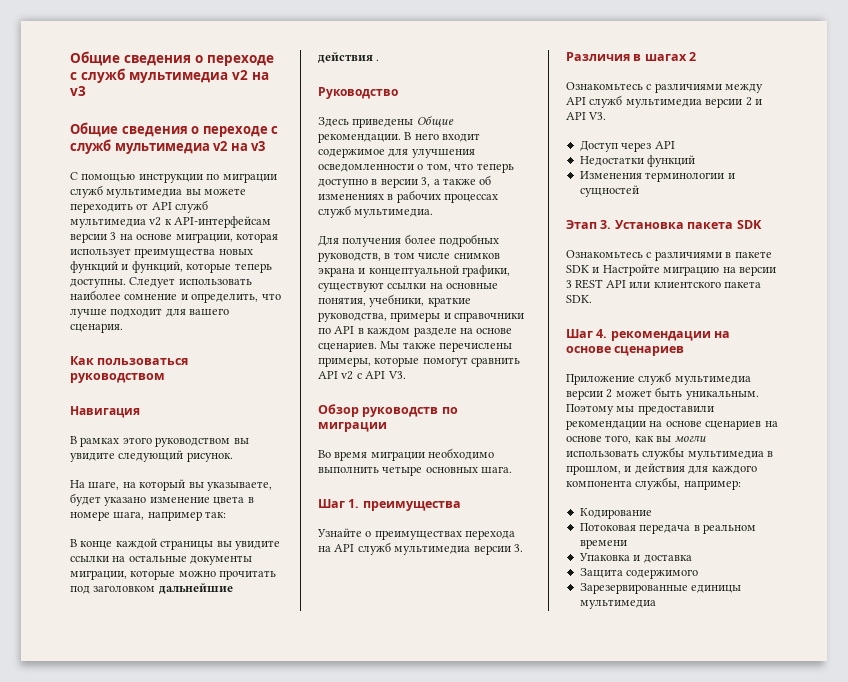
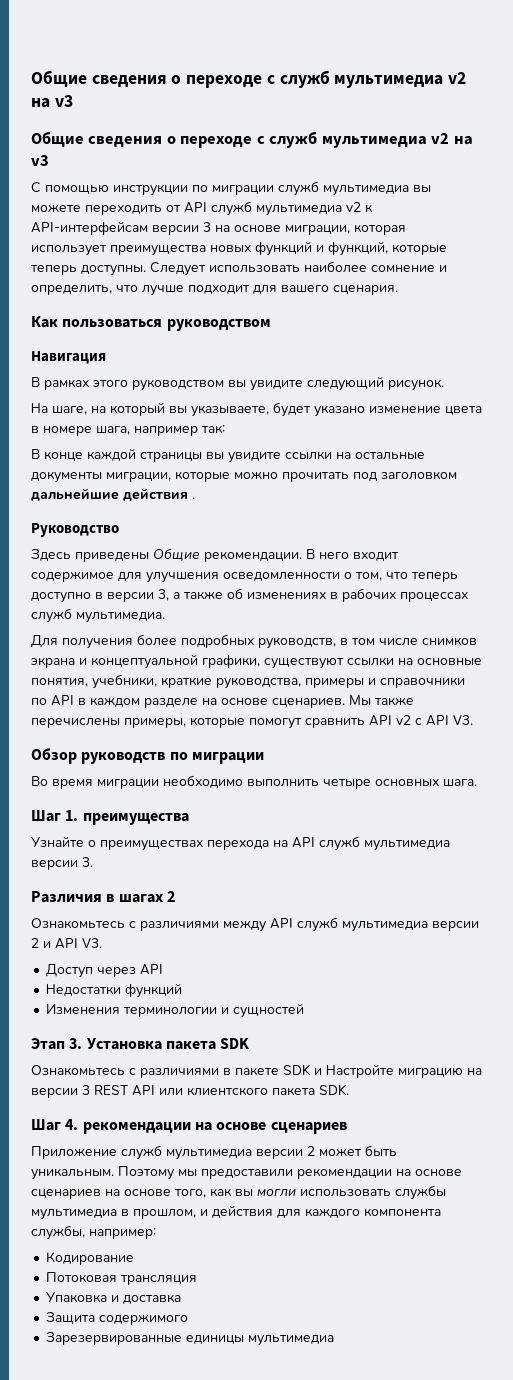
[639,524,756,534] [579,539,627,549] передача в реальном времени -> [120,1275,198,1285] трансляция

